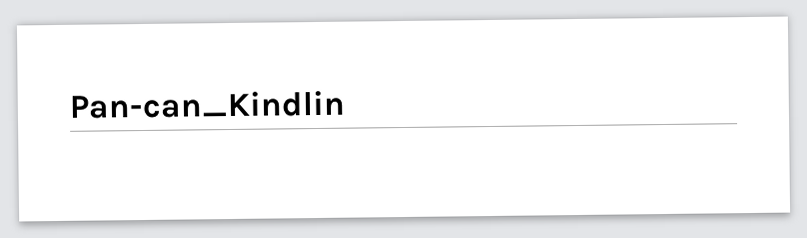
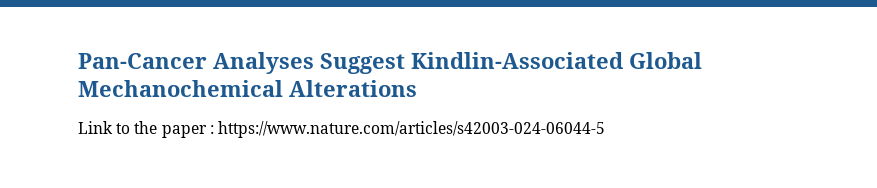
[69,90,345,119] Pan-can_Kindlin -> [78,52,702,74] [78,80,417,97] [78,121,605,138] Pan-Cancer Analyses Suggest Kindlin-Associated Global Mechanochemical Alterations // Link to the paper : https://www.nature.com/articles/s42003-024-06044-5

